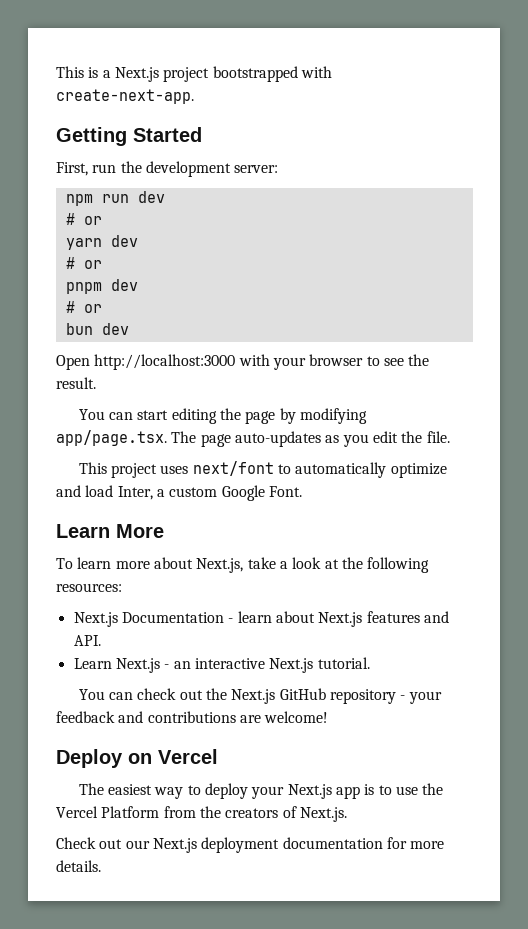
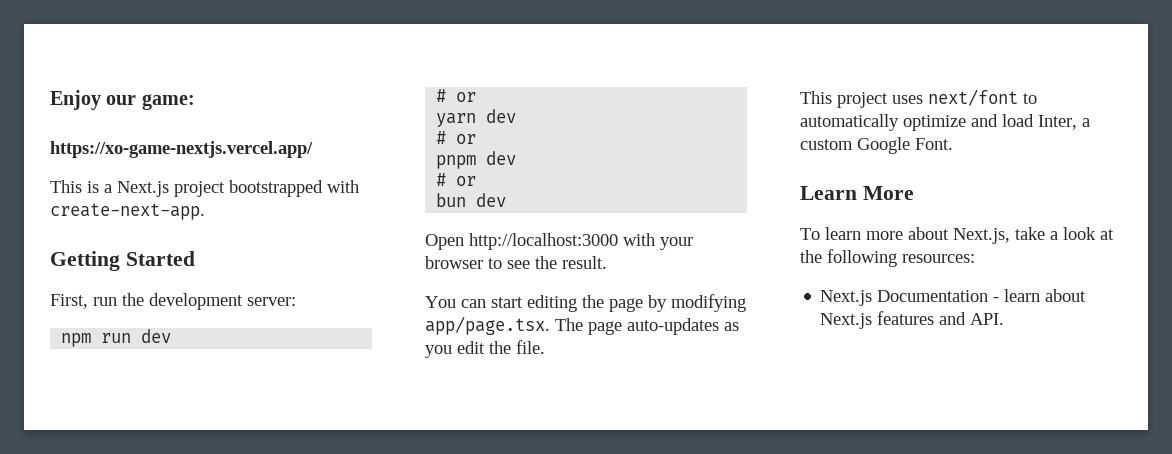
(56, 72) none -> [50,90,195,110] [50,141,313,158] Enjoy our game: // https://xo-game-nextjs.vercel.app/ //
[73,657,370,673] [78,688,442,704] [56,711,329,723] [56,749,218,768] [78,783,444,799] [56,806,347,822] [56,837,445,853] [56,860,101,872] // Learn Next.js - an interactive Next.js tutorial. // You can check out the Next.js GitHub repository - your feedback and contributions are welcome! // Deploy on Vercel // The easiest way to deploy your Next.js app is to use the Vercel Platform from the creators of Next.js. // Check out our Next.js deployment documentation for more details. -> (1005, 319) none

